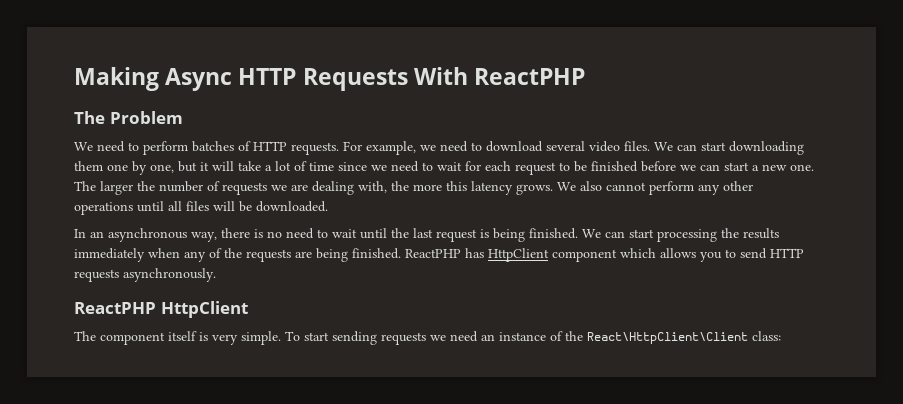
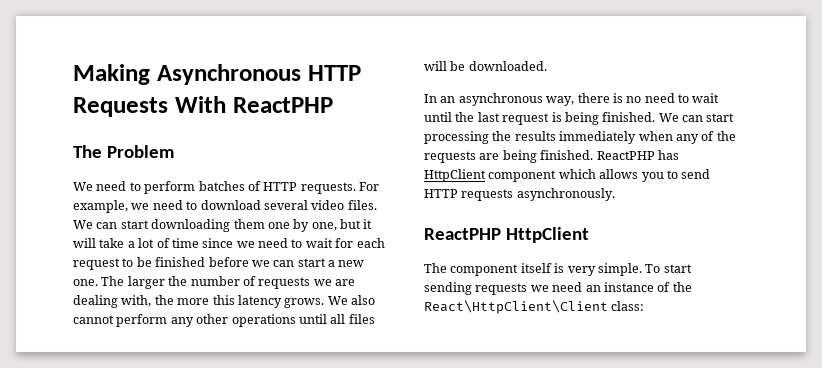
[165,68,233,91] Async -> [156,64,301,85] Asynchronous

